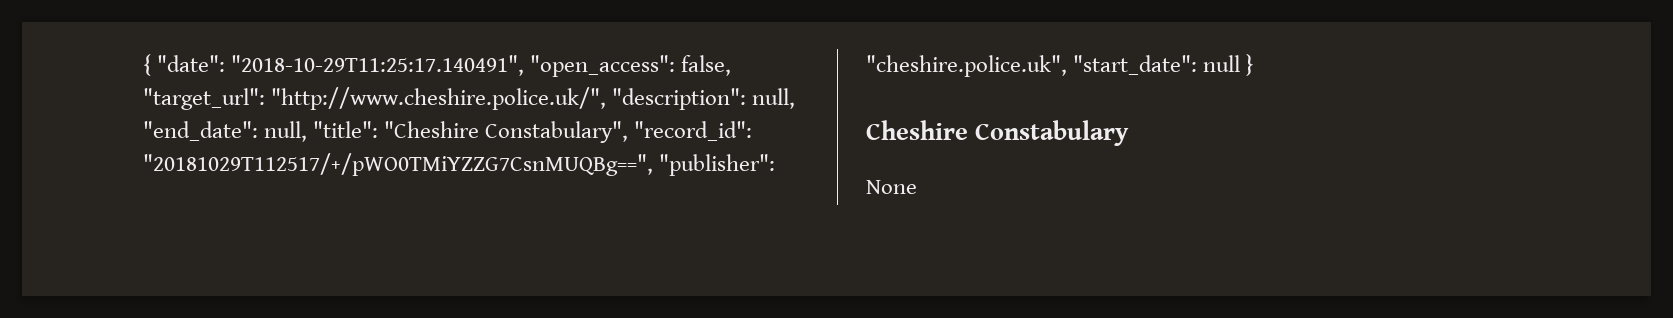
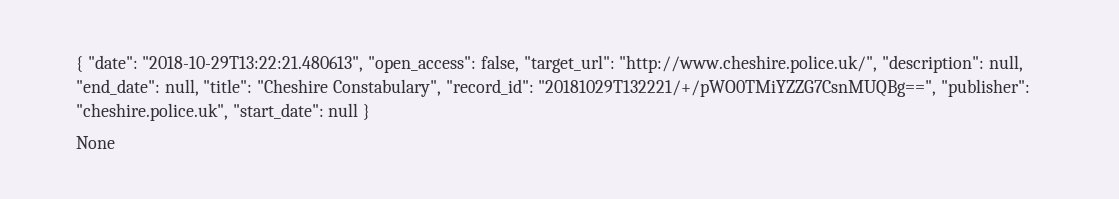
[231,55,525,76] "2018-10-29T11:25:17.140491", -> [142,56,364,72] "2018-10-29T13:22:21.480613",
[143,153,653,176] "20181029T112517/+/pWO0TMiYZZG7CsnMUQBg==", -> [538,80,937,97] "20181029T132221/+/pWO0TMiYZZG7CsnMUQBg==",
[866,120,1130,146] // Cheshire Constabulary -> (371, 112) none

